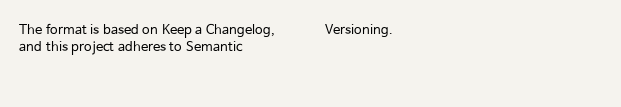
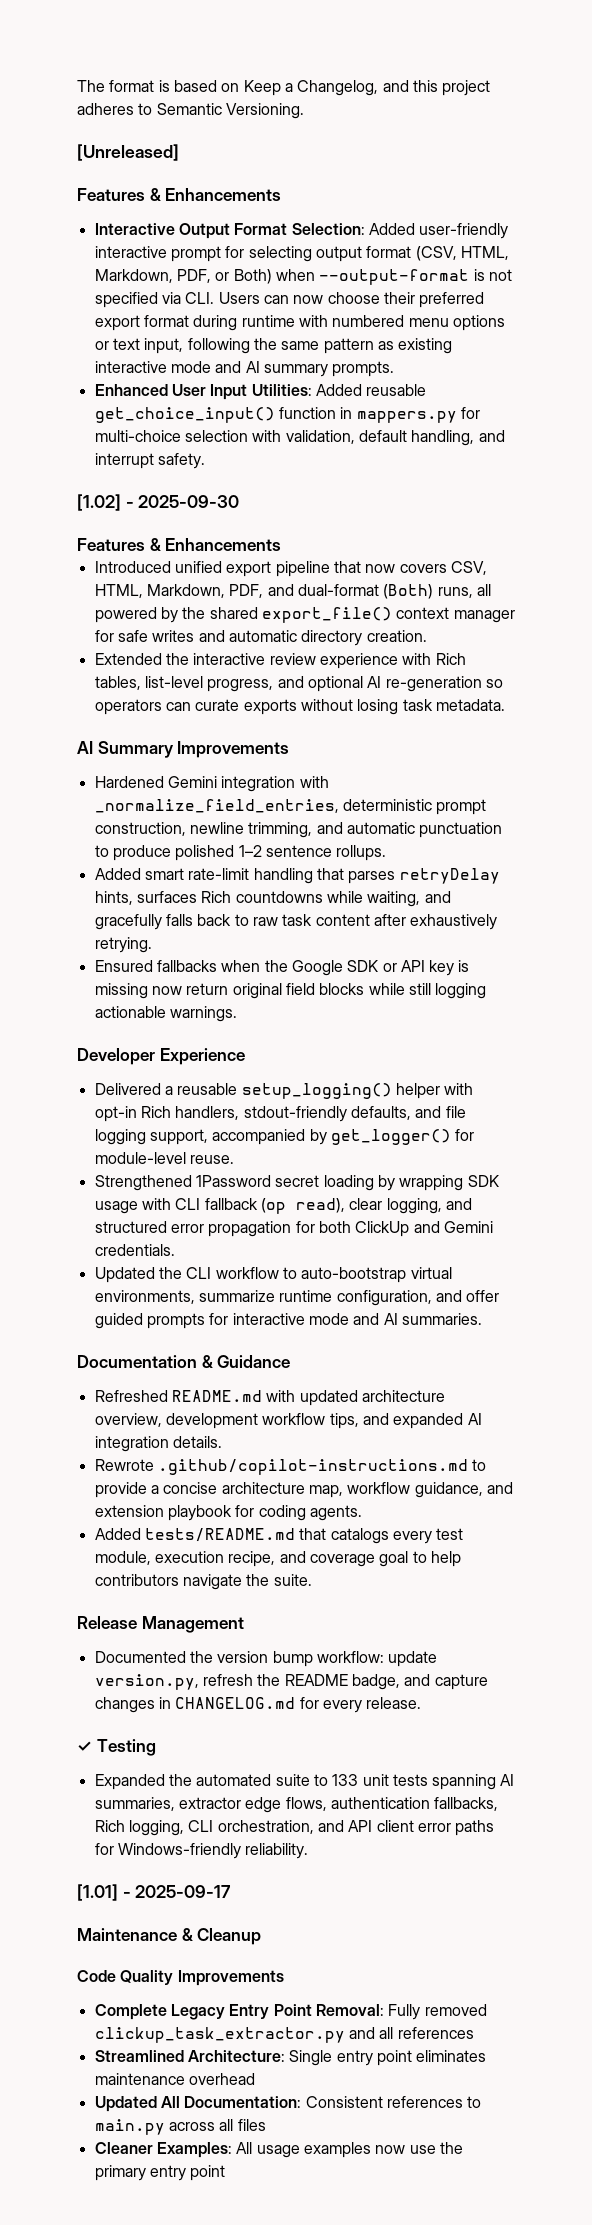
(393, 31) none -> [77,144,179,161] [77,188,282,201] [94,223,509,239] [94,246,509,262] [94,269,512,285] [94,292,485,308] [94,315,505,331] [94,338,453,354] [94,361,395,377] [94,384,427,400] [94,407,480,423] [94,430,505,446] [94,453,205,469] [77,494,240,511] [77,538,282,551] [94,561,487,577] [94,584,491,599] [94,607,515,623] [94,630,427,646] [94,653,466,669] [94,676,503,692] [94,699,505,715] [77,741,290,758] [94,776,329,792] [94,799,487,815] [94,822,503,838] [94,845,387,861] [94,868,500,884] [94,891,451,907] [94,914,498,930] [94,937,152,953] [94,960,470,976] [94,983,487,999] [94,1006,237,1022] [77,1048,245,1065] [94,1083,474,1099] [94,1106,466,1122] [94,1129,475,1145] [94,1152,234,1164] [94,1175,499,1191] [94,1198,472,1214] [94,1221,493,1237] [94,1244,175,1256] [94,1267,452,1283] [94,1290,500,1306] [94,1313,482,1329] [77,1355,291,1368] [94,1390,445,1406] [94,1413,482,1429] [94,1436,222,1452] [94,1459,487,1475] [94,1482,513,1498] [94,1505,362,1521] [94,1528,464,1544] [94,1551,461,1567] [94,1574,312,1590] [77,1616,244,1633] [94,1651,438,1667] [94,1674,488,1690] [94,1697,422,1713] [77,1739,156,1756] [94,1774,515,1790] [94,1797,499,1813] [94,1820,495,1836] [94,1843,309,1859] [77,1884,232,1901] [77,1928,262,1945] [77,1970,284,1986] [94,2004,487,2020] [94,2027,474,2043] [94,2050,487,2066] [94,2073,255,2085] [94,2096,482,2112] [94,2119,266,2135] [94,2142,463,2158] [94,2165,226,2181] // [Unreleased] // Features & Enhancements // Interactive Output Format Selection: Added user-friendly interactive prompt for selecting output format (CSV, HTML, Markdown, PDF, or Both) when --output-format is not specified via CLI. Users can now choose their preferred export format during runtime with numbered menu options or text input, following the same pattern as existing interactive mode and AI summary prompts. // Enhanced User Input Utilities: Added reusable get_choice_input() function in mappers.py for multi-choice selection with validation, default handling, and interrupt safety. // [1.02] - 2025-09-30 // Features & Enhancements // Introduced unified export pipeline that now covers CSV, HTML, Markdown, PDF, and dual-format (Both) runs, all powered by the shared export_file() context manager for safe writes and automatic directory creation. // Extended the interactive review experience with Rich tables, list-level progress, and optional AI re-generation so operators can curate exports without losing task metadata. // AI Summary Improvements // Hardened Gemini integration with _normalize_field_entries, deterministic prompt construction, newline trimming, and automatic punctuation to produce polished 1–2 sentence rollups. // Added smart rate-limit handling that parses retryDelay hints, surfaces Rich countdowns while waiting, and gracefully falls back to raw task content after exhaustively retrying. // Ensured fallbacks when the Google SDK or API key is missing now return original field blocks while still logging actionable warnings. // Developer Experience // Delivered a reusable setup_logging() helper with opt-in Rich handlers, stdout-friendly defaults, and file logging support, accompanied by get_logger() for module-level reuse. // Strengthened 1Password secret loading by wrapping SDK usage with CLI fallback (op read), clear logging, and structured error propagation for both ClickUp and Gemini credentials. // Updated the CLI workflow to auto-bootstrap virtual environments, summarize runtime configuration, and offer guided prompts for interactive mode and AI summaries. // Documentation & Guidance // Refreshed README.md with updated architecture overview, development workflow tips, and expanded AI integration details. // Rewrote .github/copilot-instructions.md to provide a concise architecture map, workflow guidance, and extension playbook for coding agents. // Added tests/README.md that catalogs every test module, execution recipe, and coverage goal to help contributors navigate the suite. // Release Management // Documented the version bump workflow: update version.py, refresh the README badge, and capture changes in CHANGELOG.md for every release. // ✓ Testing // Expanded the automated suite to 133 unit tests spanning AI summaries, extractor edge flows, authentication fallbacks, Rich logging, CLI orchestration, and API client error paths for Windows-friendly reliability. // [1.01] - 2025-09-17 // Maintenance & Cleanup // Code Quality Improvements // Complete Legacy Entry Point Removal: Fully removed clickup_task_extractor.py and all references // Streamlined Architecture: Single entry point eliminates maintenance overhead // Updated All Documentation: Consistent references to main.py across all files // Cleaner Examples: All usage examples now use the primary entry point

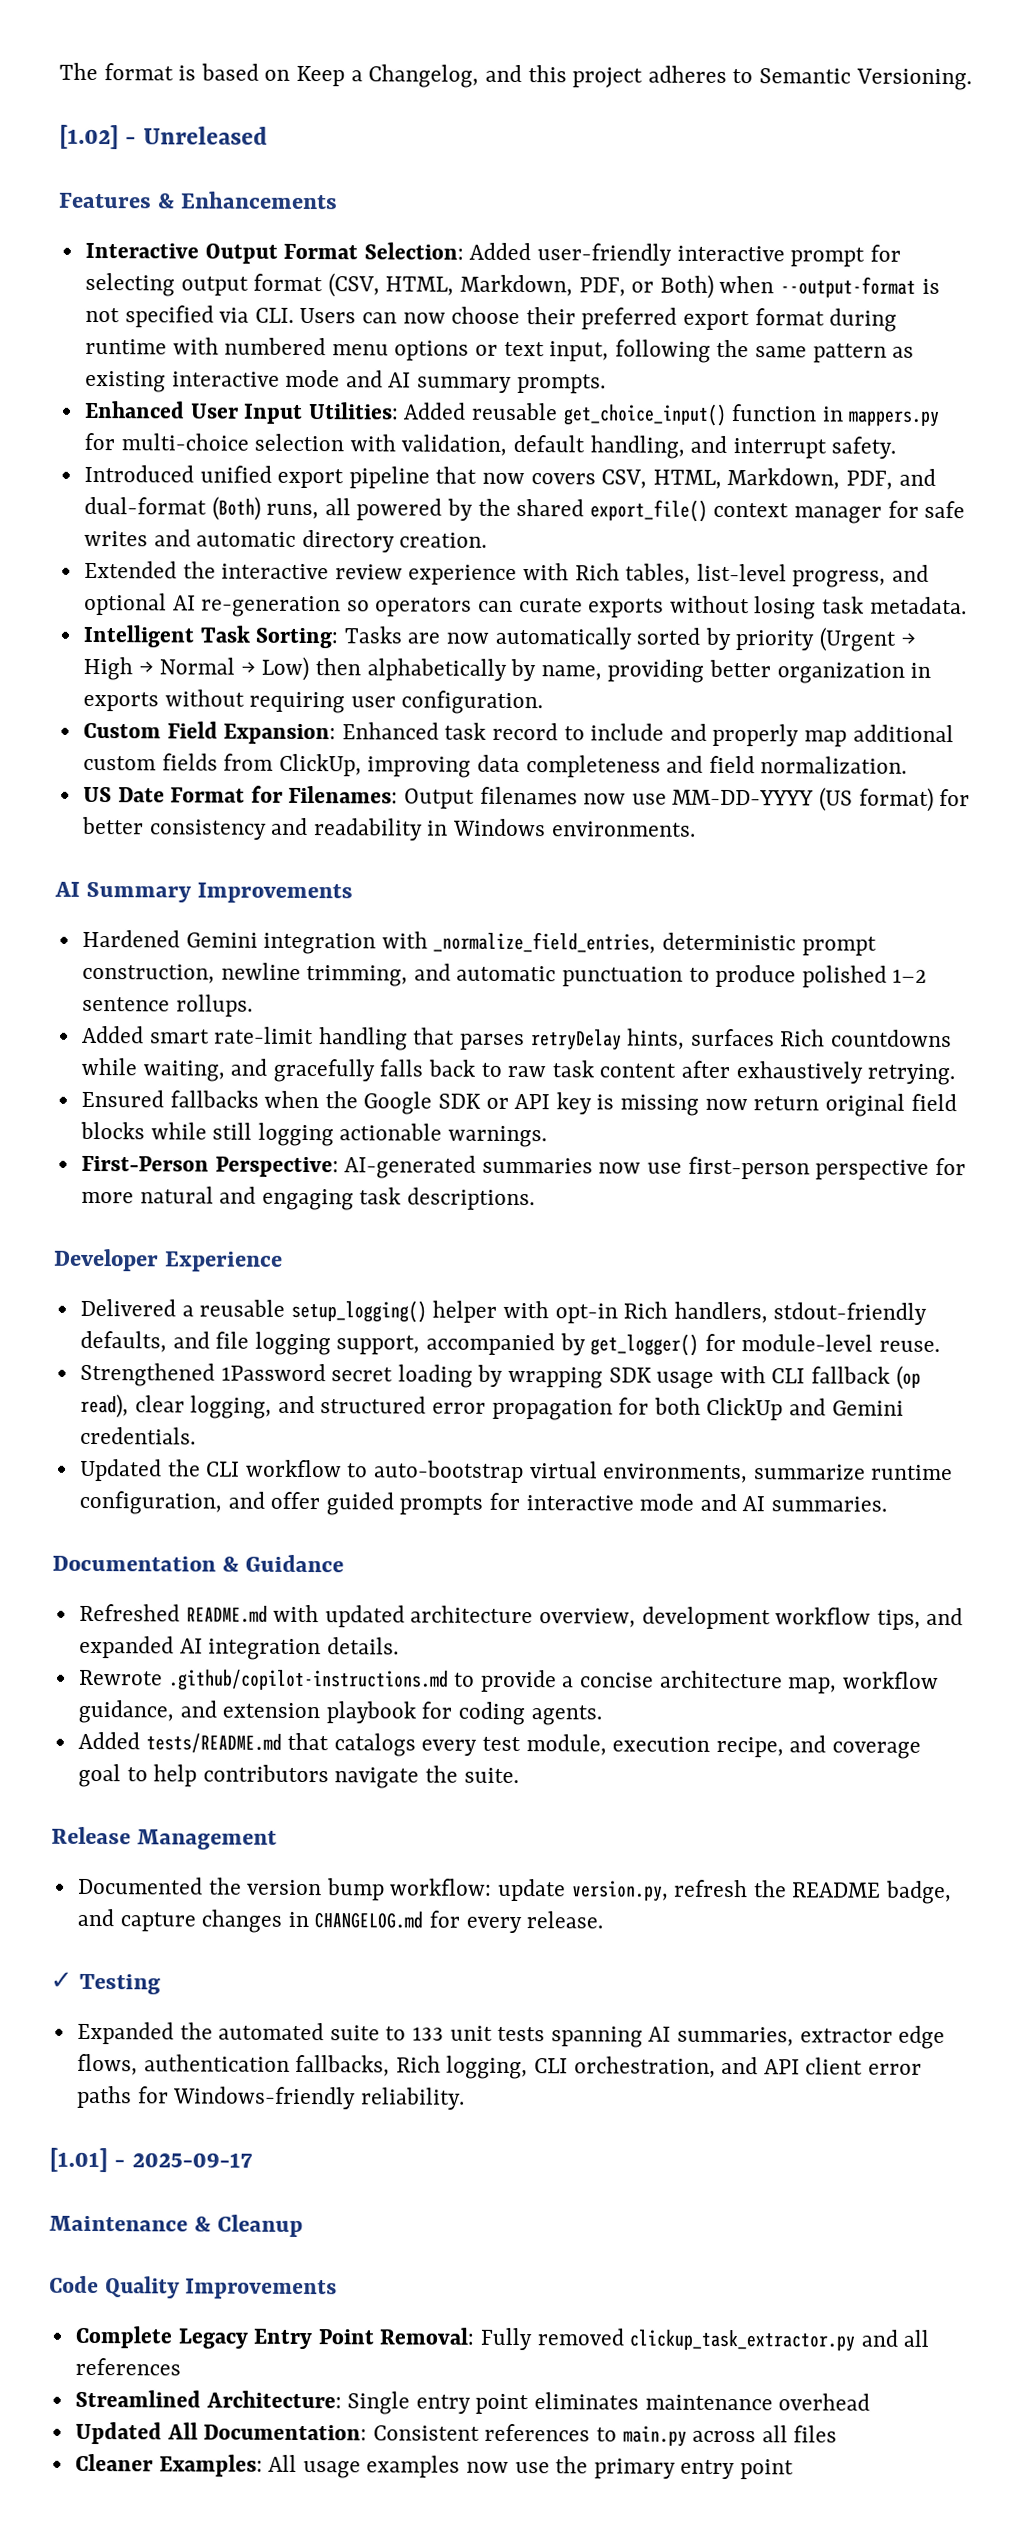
[77,144,179,161] [Unreleased] -> [59,124,268,150] [1.02] - Unreleased
[77,494,240,511] [77,538,282,551] // [1.02] - 2025-09-30 // Features & Enhancements -> (897, 447) none
(505, 705) none -> [82,624,916,652] [82,656,932,684] [82,689,544,715] [82,721,954,747] [82,753,908,778] [82,785,971,812] [81,816,696,841] // Intelligent Task Sorting: Tasks are now automatically sorted by priority (Urgent → High → Normal → Low) then alphabetically by name, providing better organization in exports without requiring user configuration. // Custom Field Expansion: Enhanced task record to include and properly map additional custom fields from ClickUp, improving data completeness and field normalization. // US Date Format for Filenames: Output filenames now use MM-DD-YYYY (US format) for better consistency and readability in Windows environments.
(237, 1014) none -> [80,1155,966,1180] [80,1186,536,1211] // First-Person Perspective: AI-generated summaries now use first-person perspective for more natural and engaging task descriptions.

